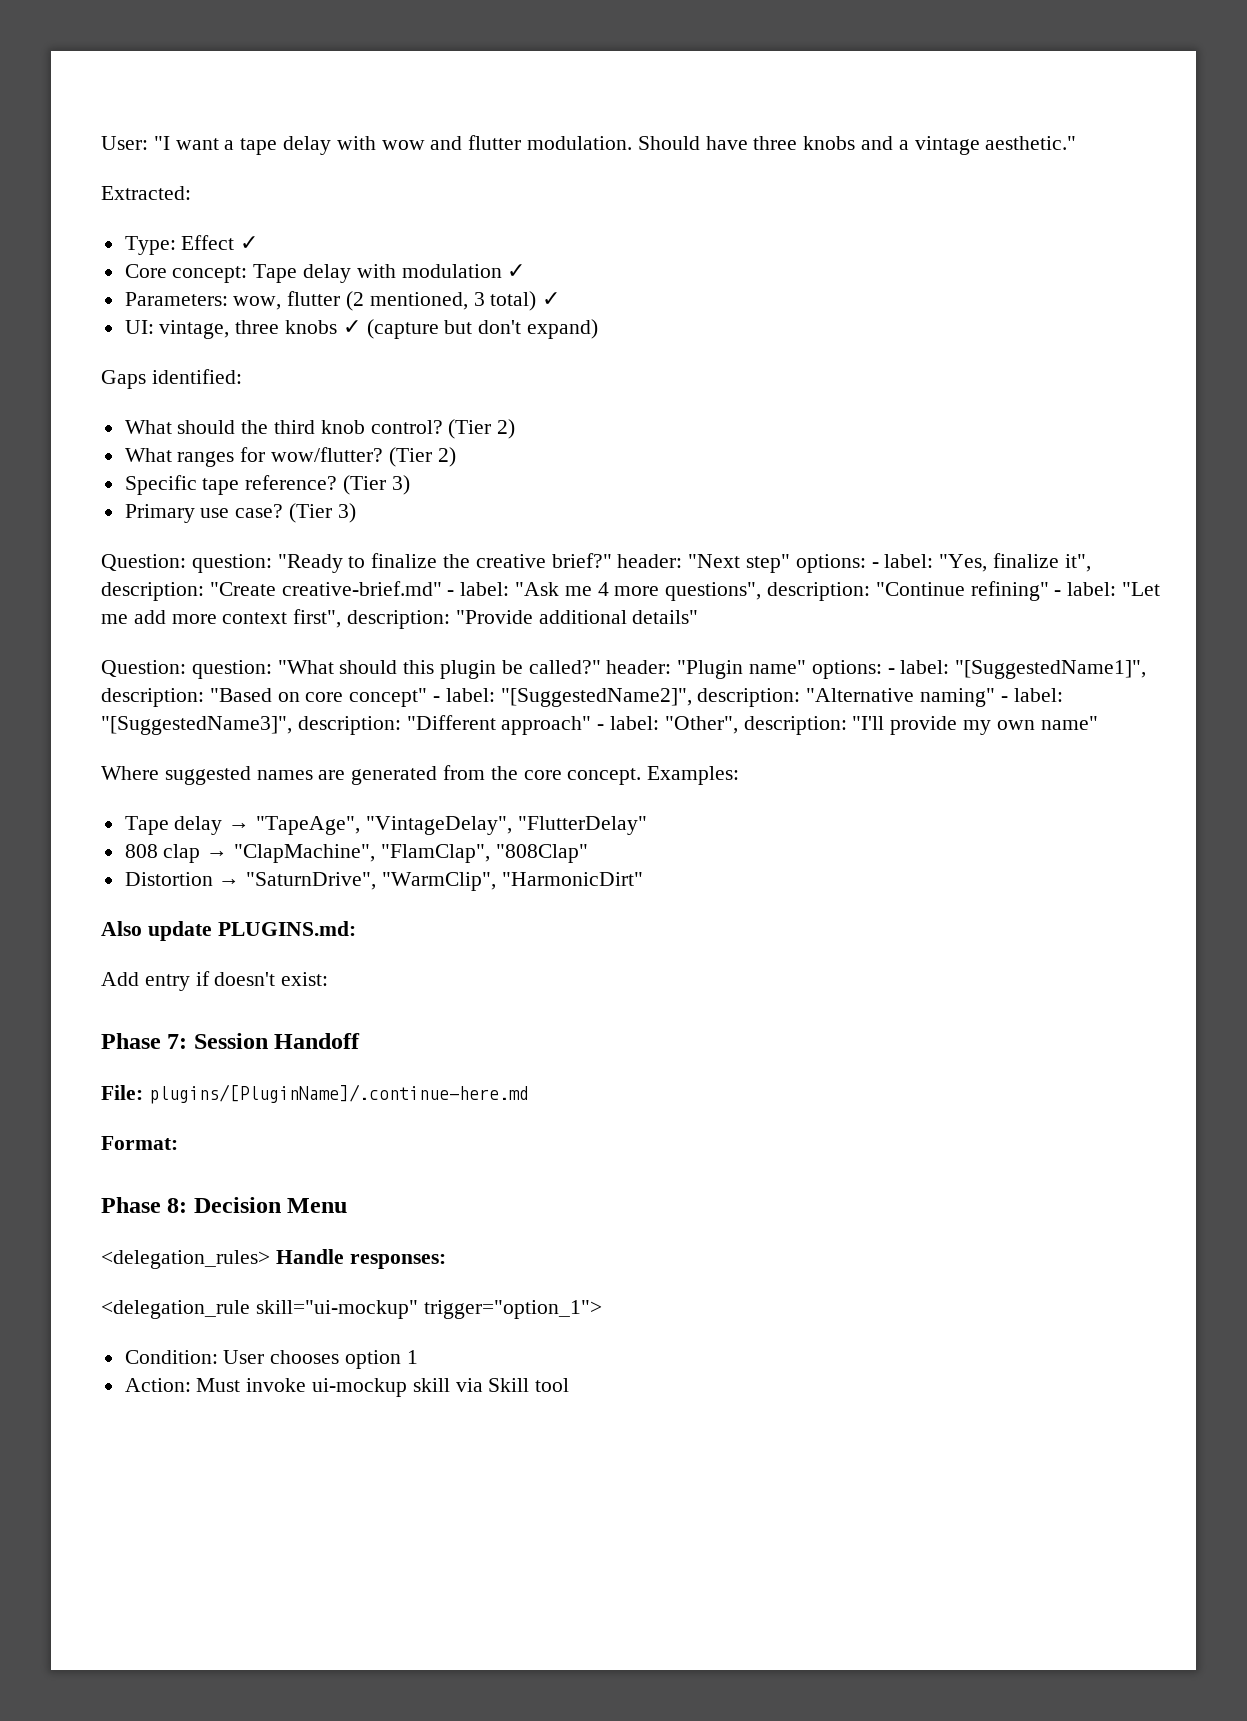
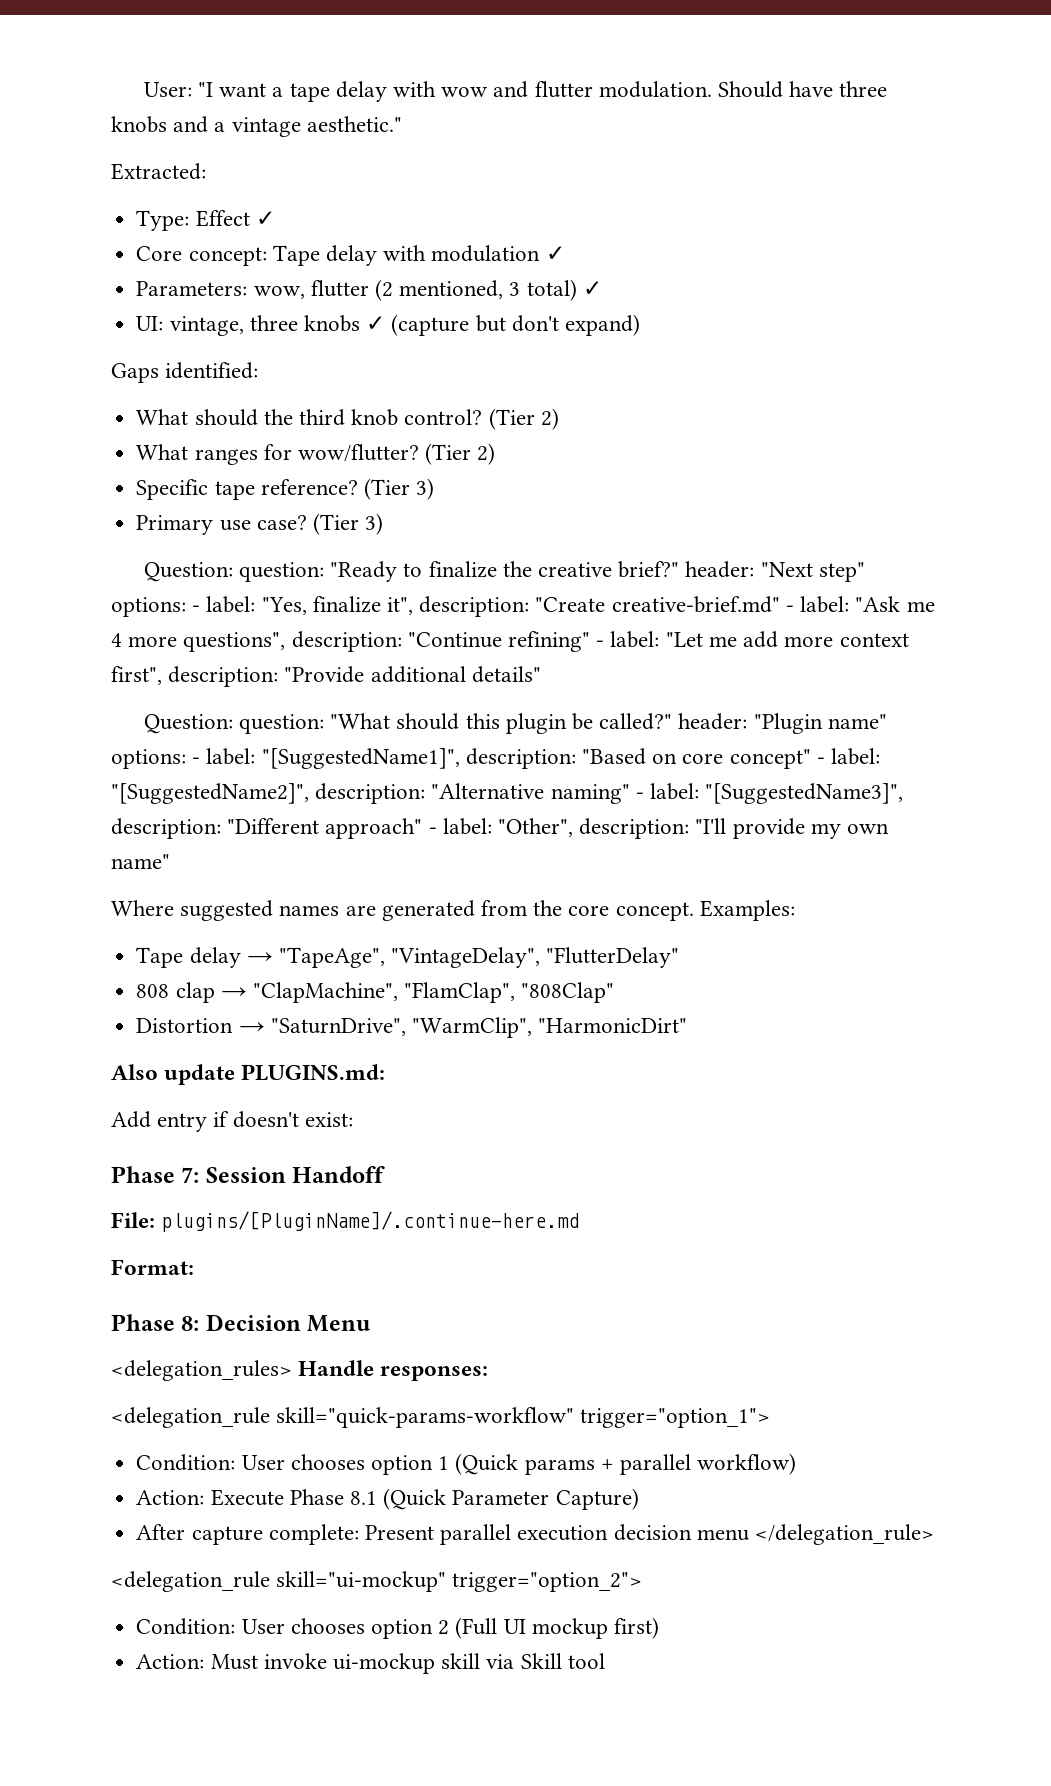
[255,1300,418,1319] skill="ui-mockup" -> [276,1407,575,1428] skill="quick-params-workflow"
(418, 1357) none -> [455,1453,797,1475] [136,1488,639,1510] [136,1524,934,1545] [111,1571,643,1592] [136,1617,659,1639] (Quick params + parallel workflow) // Action: Execute Phase 8.1 (Quick Parameter Capture) // After capture complete: Present parallel execution decision menu </delegation_rule> // <delegation_rule skill="ui-mockup" trigger="option_2"> // Condition: User chooses option 2 (Full UI mockup first)

